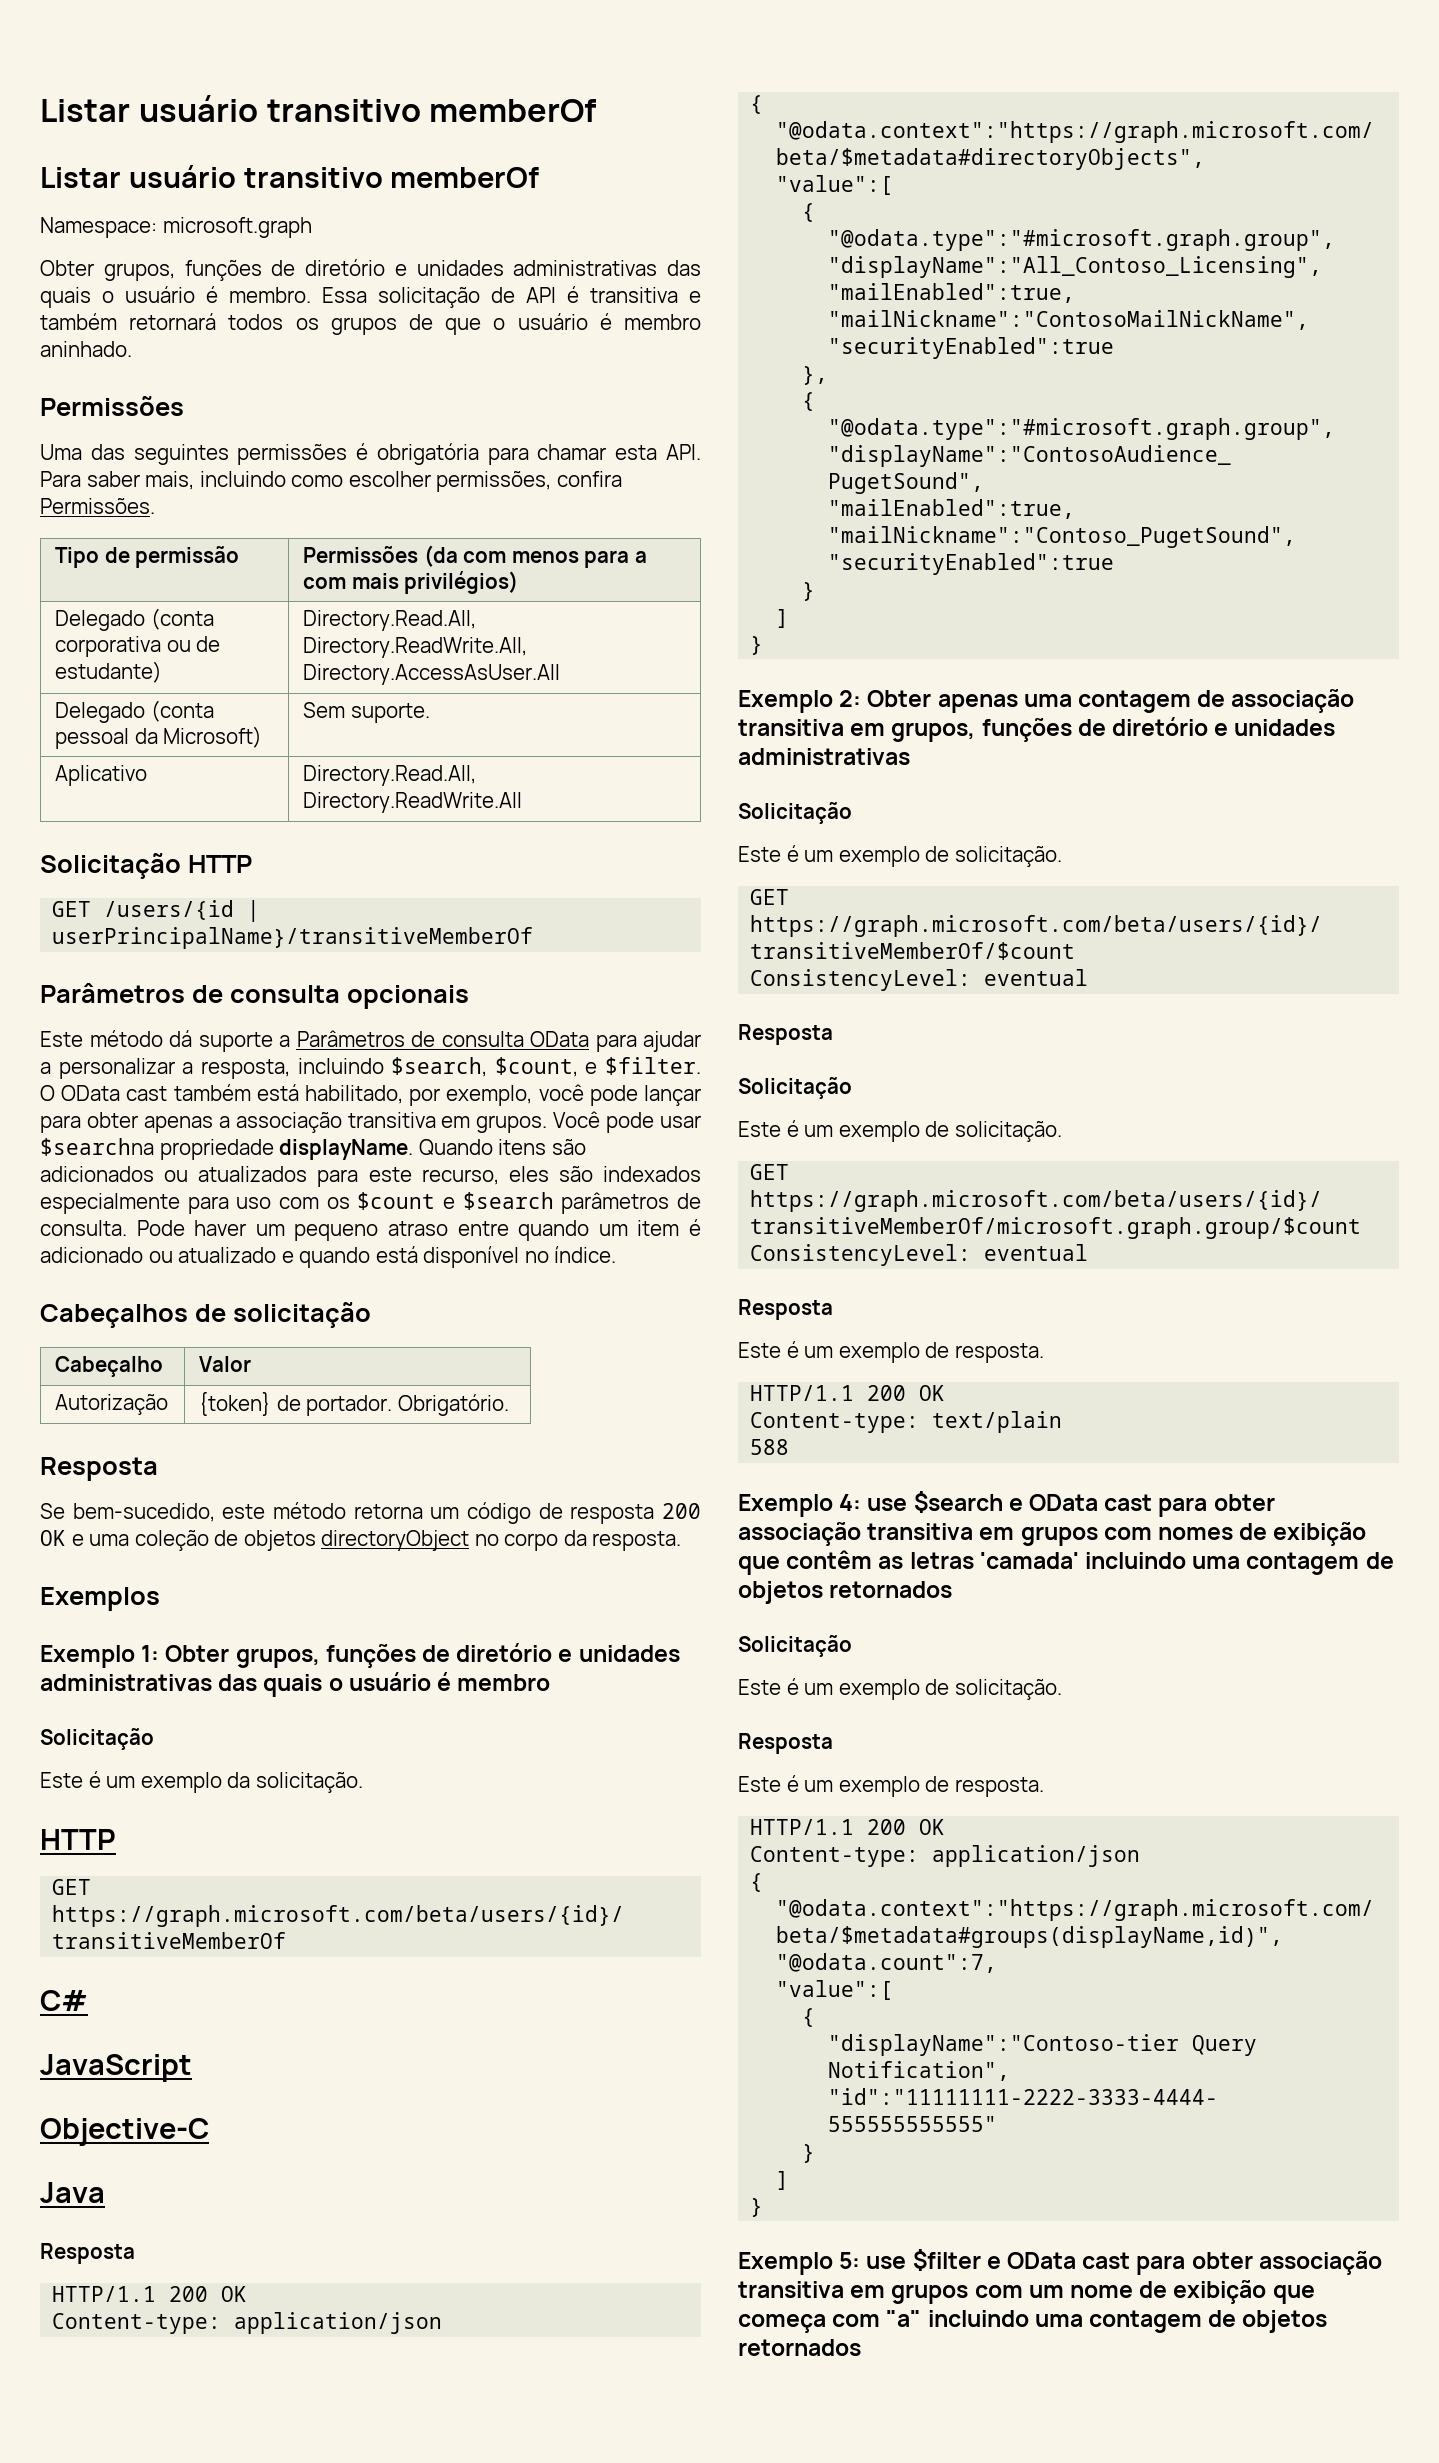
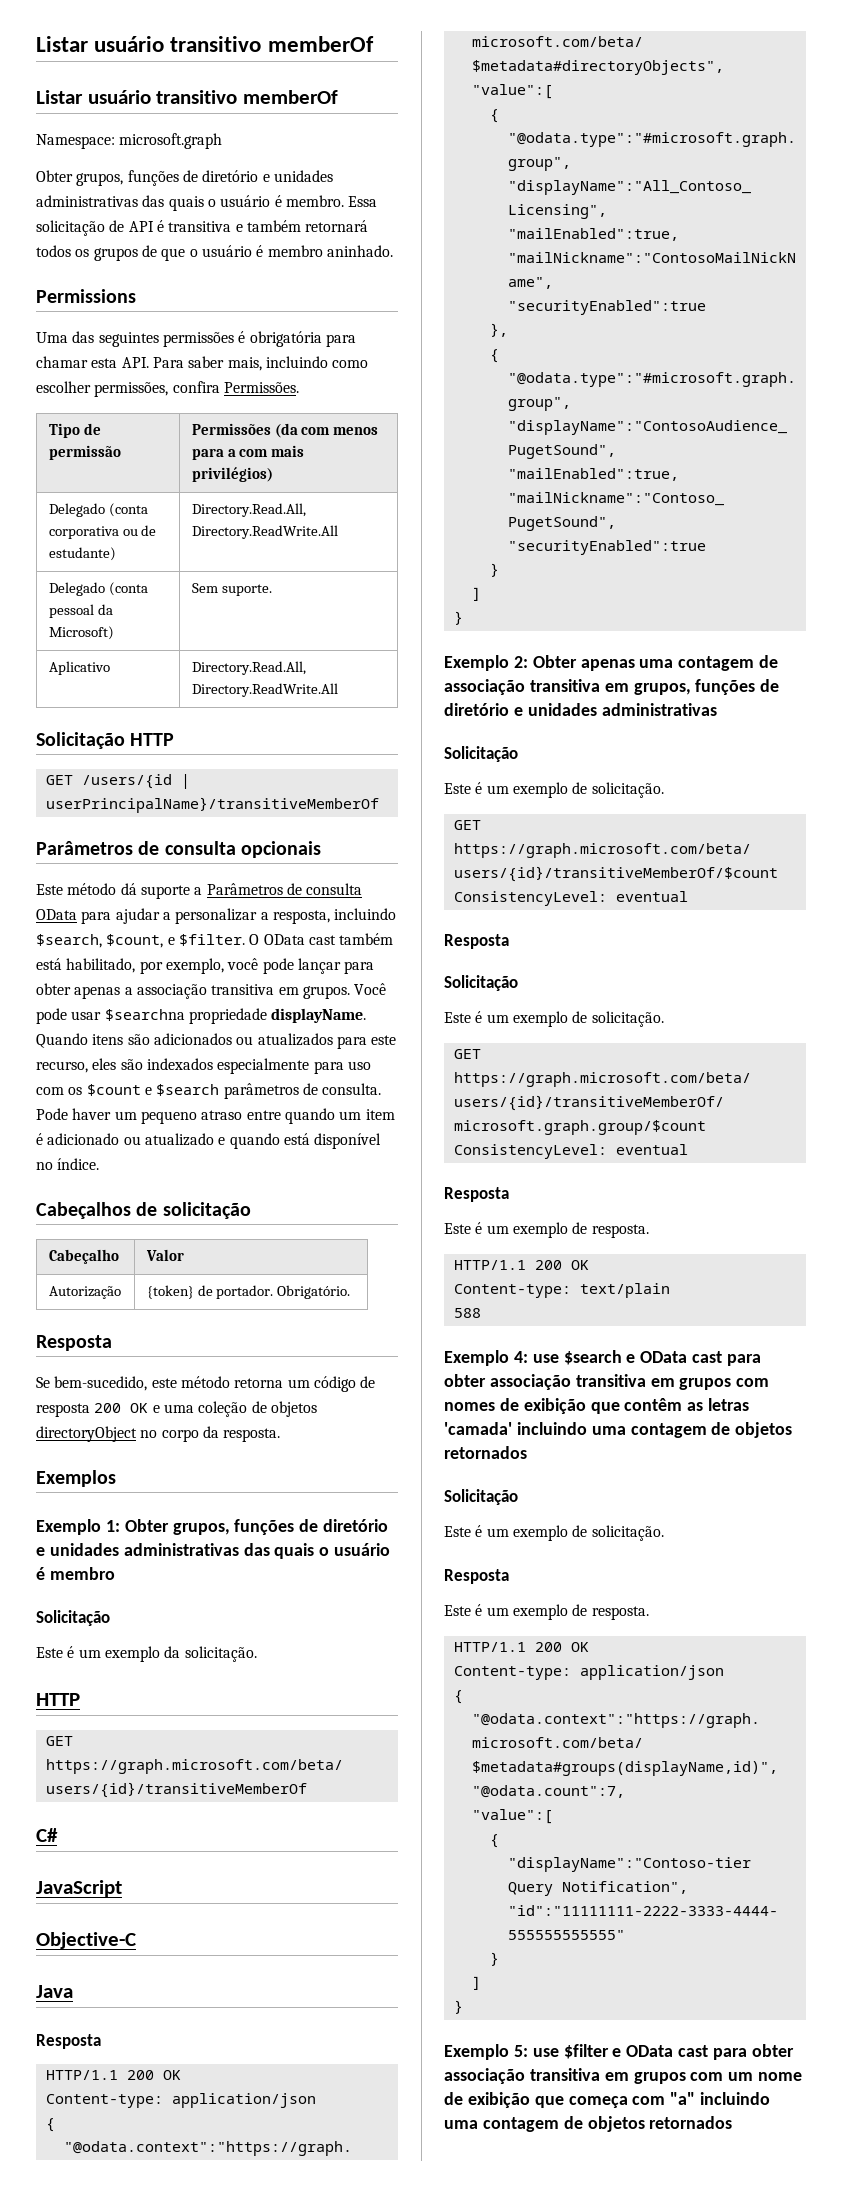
[40,396,184,416] Permissões -> [36,289,136,303] Permissions
[303,637,528,658] [303,664,561,685] Directory.ReadWrite.All, Directory.AccessAsUser.All -> [191,525,338,539] Directory.ReadWrite.All

